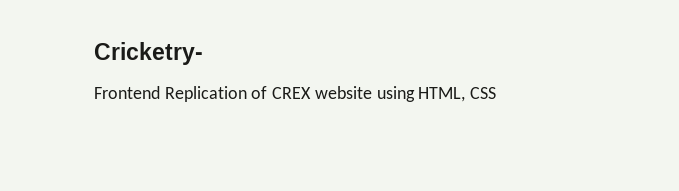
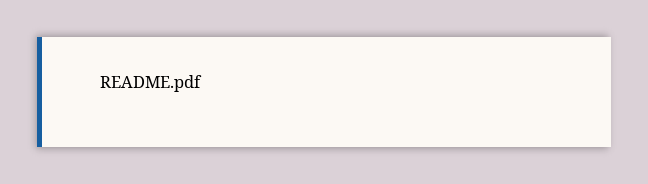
[94,42,203,65] [94,86,497,102] Cricketry- // Frontend Replication of CREX website using HTML, CSS -> [100,75,202,92] README.pdf

